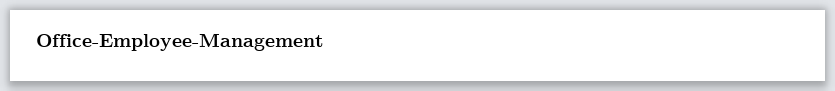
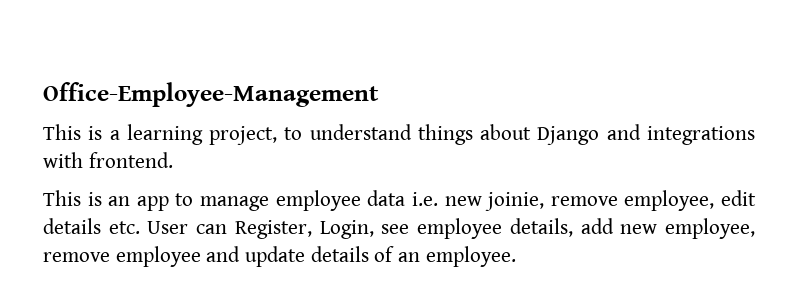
(324, 42) none -> [43,124,755,145] [43,152,173,168] [43,190,756,211] [43,218,756,239] [43,246,516,267] // This is a learning project, to understand things about Django and integrations with frontend. // This is an app to manage employee data i.e. new joinie, remove employee, edit details etc. User can Register, Login, see employee details, add new employee, remove employee and update details of an employee.

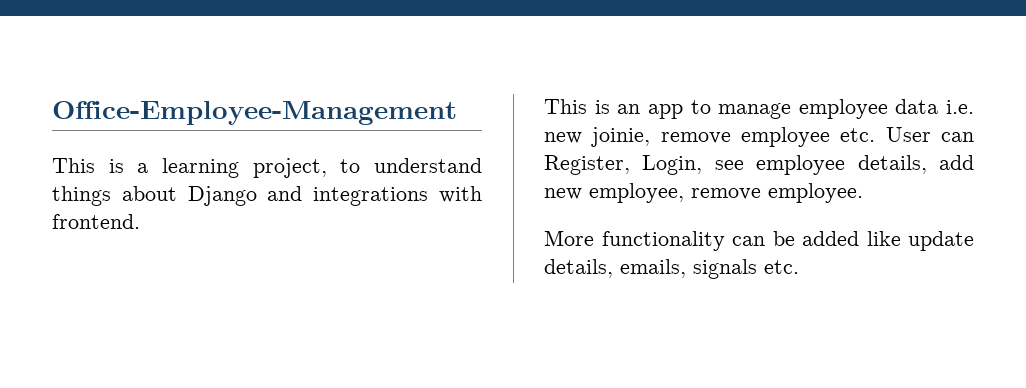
[624,190,756,211] [43,218,101,234] employee, edit details -> [741,127,830,147] employee
[115,246,516,267] employee and update details of an employee. -> [768,183,863,203] [544,230,974,251] [544,259,799,279] employee. // More functionality can be added like update details, emails, signals etc.

